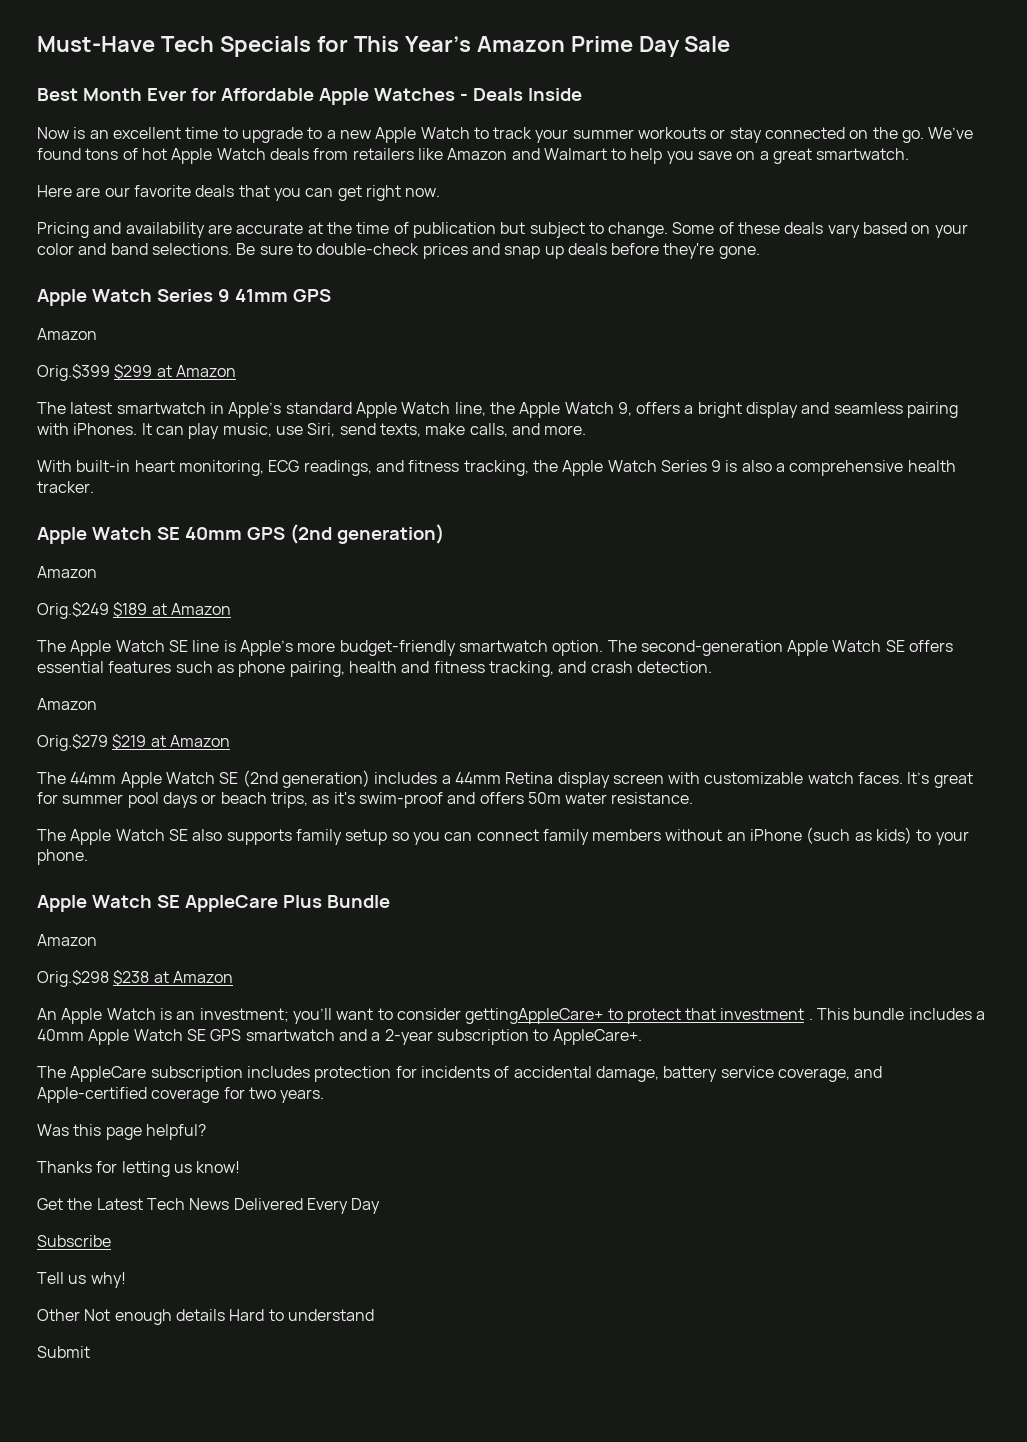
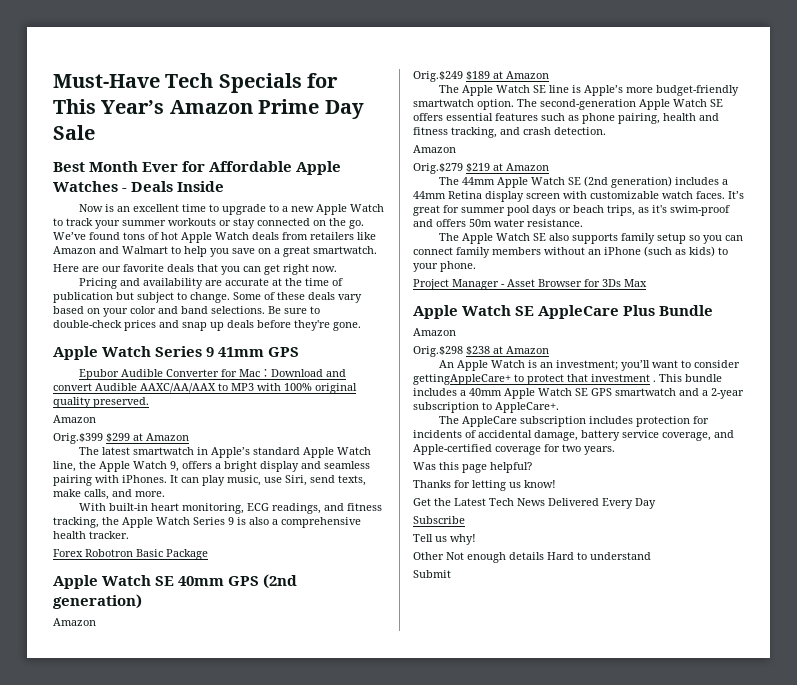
(331, 295) none -> [78,369,346,380] [53,383,357,394] [53,397,149,408] // Epubor Audible Converter for Mac：Download and convert Audible AAXC/AA/AAX to MP3 with 100% original quality preserved.
(94, 487) none -> [53,549,208,560] // Forex Robotron Basic Package
(88, 857) none -> [413,279,647,290] // Project Manager - Asset Browser for 3Ds Max

